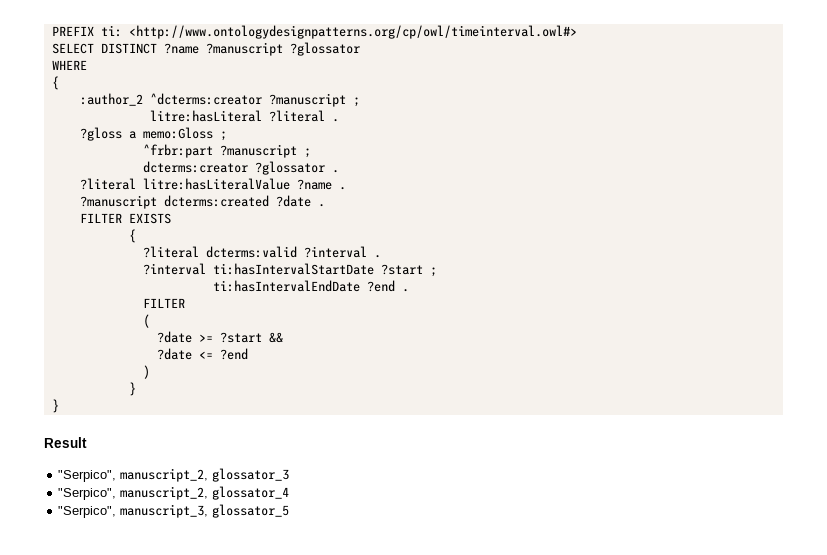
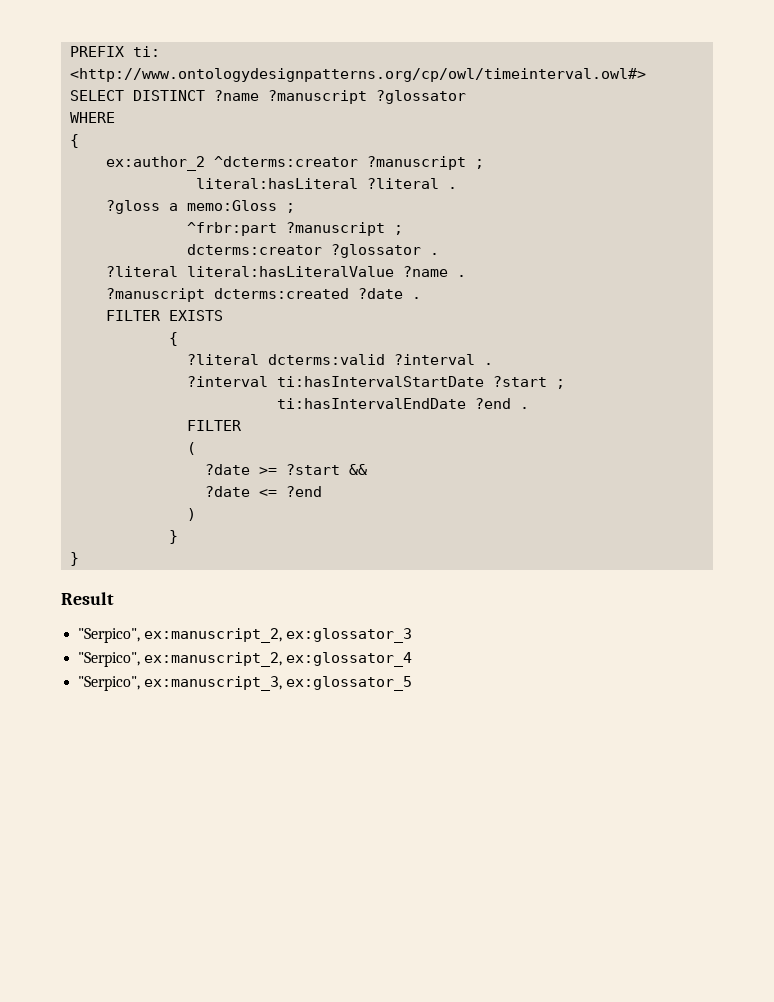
[79,93,143,106] :author_2 -> [106,156,206,171] ex:author_2
[149,110,262,122] litre:hasLiteral -> [196,178,359,189] literal:hasLiteral
[142,178,290,190] litre:hasLiteralValue -> [187,266,395,277] literal:hasLiteralValue
[120,468,290,482] [58,486,290,500] [58,504,290,518] manuscript_2, glossator_3 // "Serpico", manuscript_2, glossator_4 // "Serpico", manuscript_3, glossator_5 -> [144,628,413,643] [78,652,413,667] [78,676,413,691] ex:manuscript_2, ex:glossator_3 // "Serpico", ex:manuscript_2, ex:glossator_4 // "Serpico", ex:manuscript_3, ex:glossator_5

